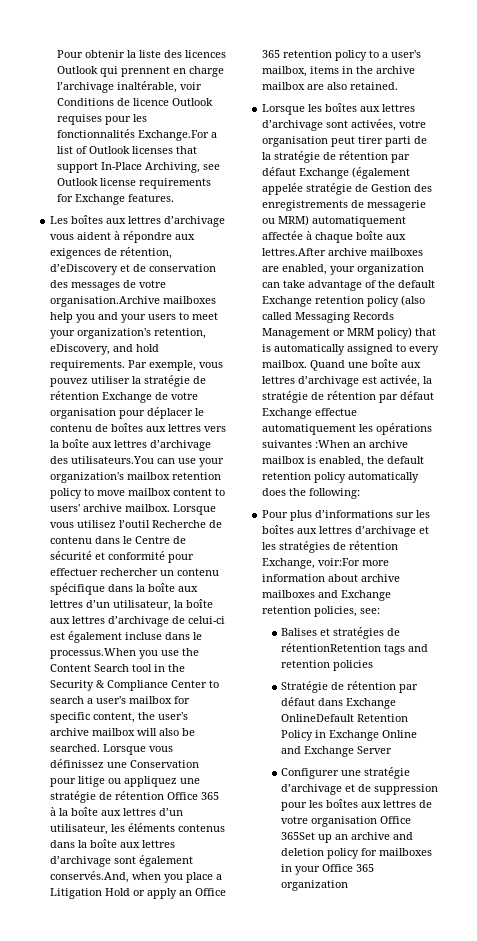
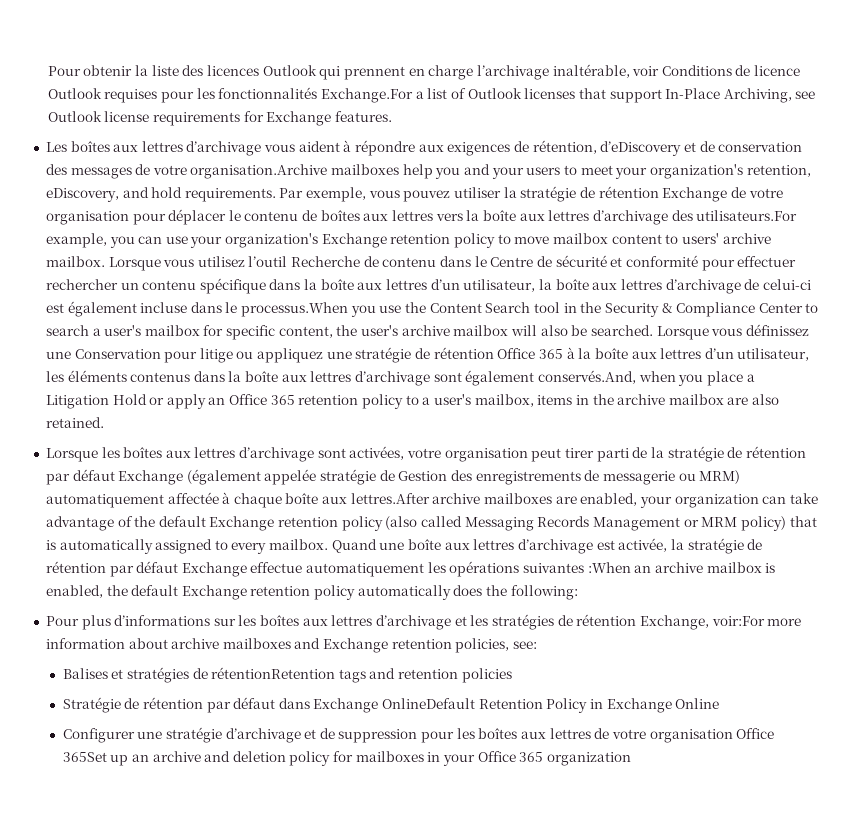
[71,456,155,464] utilisateurs.You -> [696,210,798,221] [45,233,135,248] utilisateurs.For example, you
[127,472,171,480] mailbox -> [321,233,387,248] Exchange
(425, 460) none -> [181,585,247,600] Exchange
[281,746,393,757] and Exchange Server -> (720, 703) none

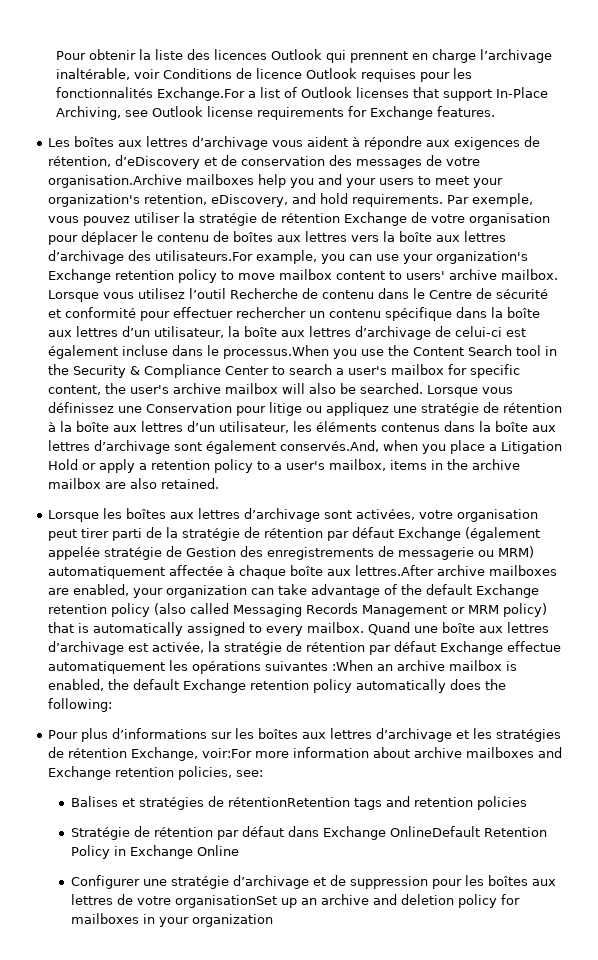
[497,348,563,359] Office 365 -> (563, 408) none
[208,394,295,405] an Office 365 -> [139,463,148,470] a
[649,728,775,743] [62,752,107,762] organisation Office 365Set -> [174,895,277,908] organisationSet
[477,751,544,762] Office 365 -> (189, 922) none

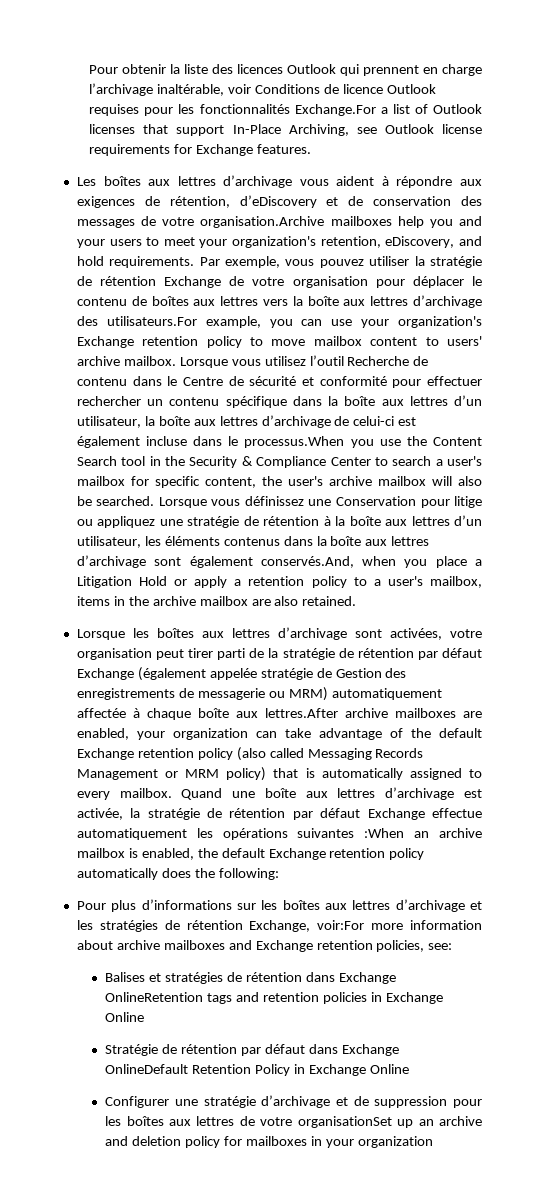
[227,797,350,807] rétentionRetention -> [245,972,396,984] [105,992,204,1002] rétention dans Exchange OnlineRetention
(527, 803) none -> [370,992,443,1004] [105,1012,145,1022] in Exchange Online

